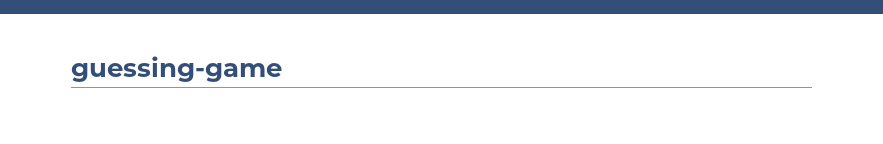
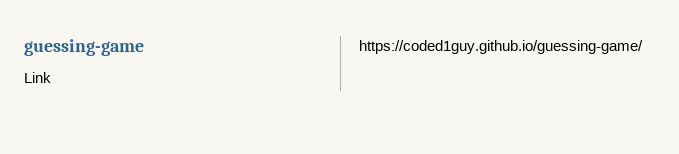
(282, 69) none -> [24,72,51,83] [359,40,643,54] // Link https://coded1guy.github.io/guessing-game/

